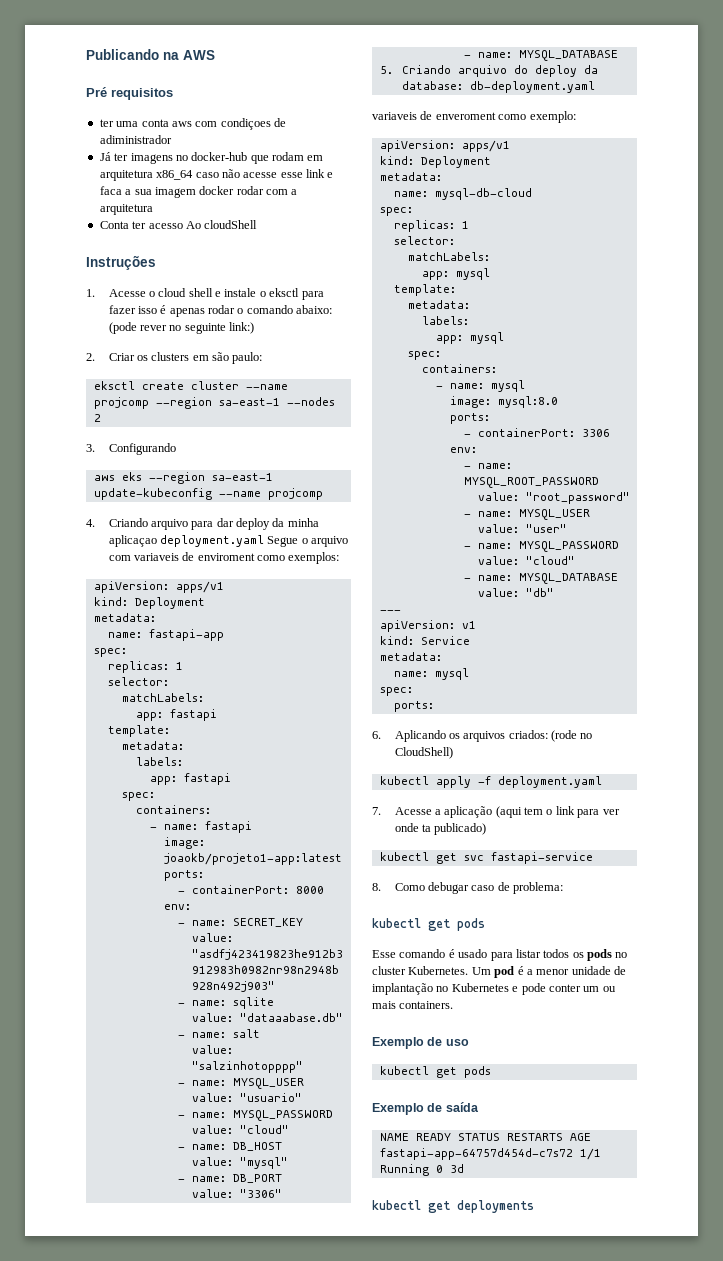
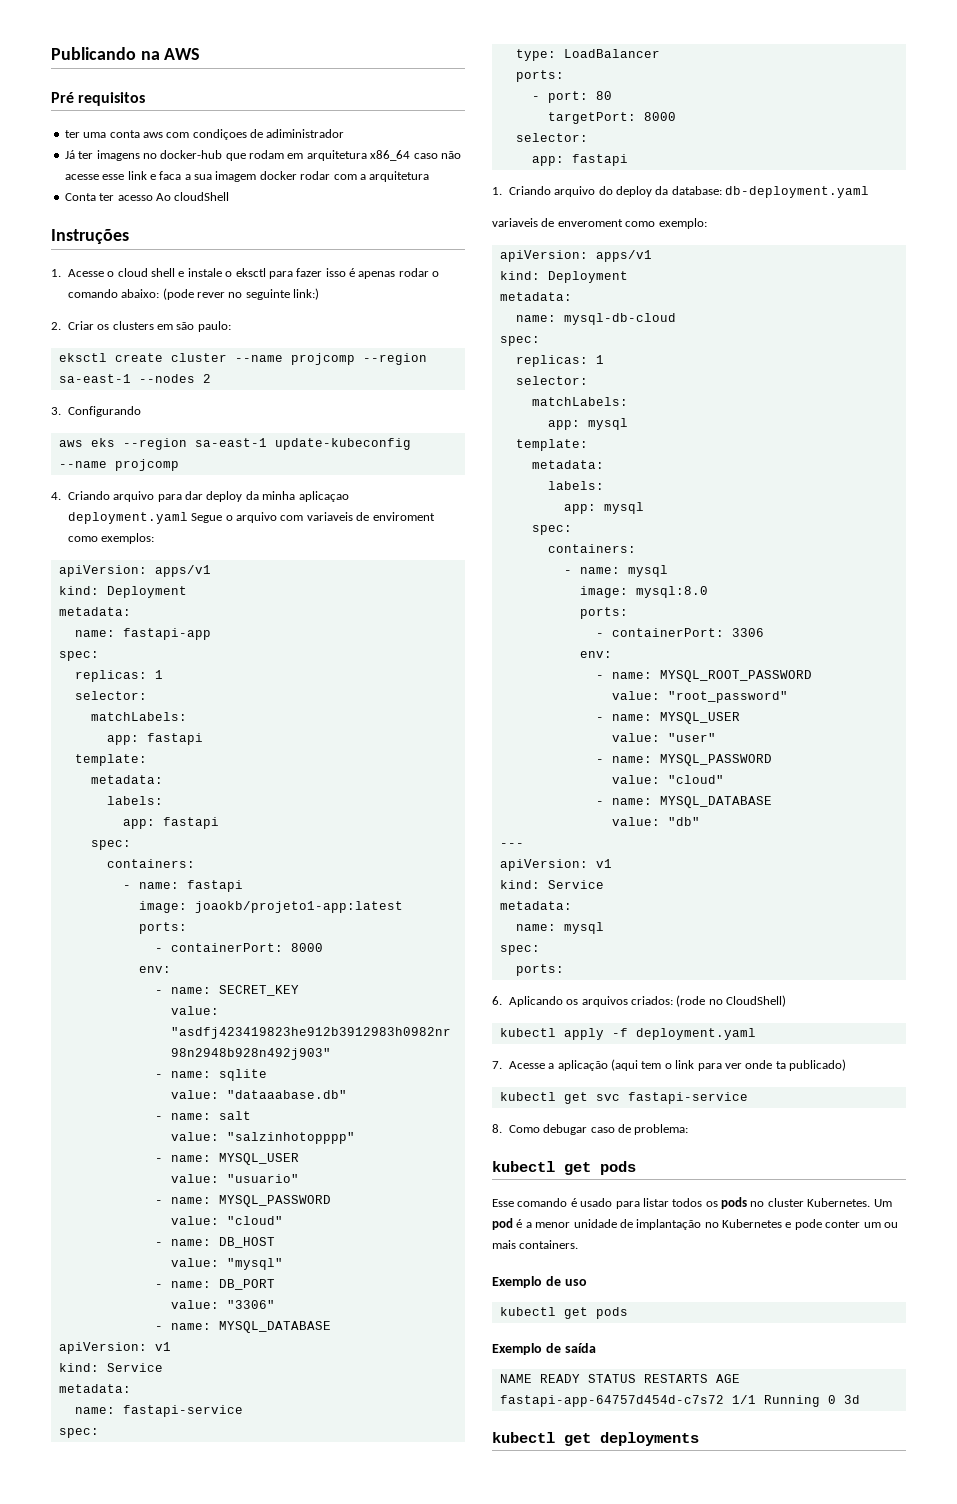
[379,66,393,74] 5. -> [58,1342,171,1354] [58,1363,163,1372] [58,1384,131,1393] [74,1405,243,1417] [58,1428,99,1438] [515,49,660,61] [515,70,564,82] [531,91,612,103] [547,112,676,124] [515,133,588,142] [531,154,628,166] [492,187,502,195] apiVersion: v1 // kind: Service // metadata: // name: fastapi-service // spec: // type: LoadBalancer // ports: // - port: 80 // targetPort: 8000 // selector: // app: fastapi // 1.

